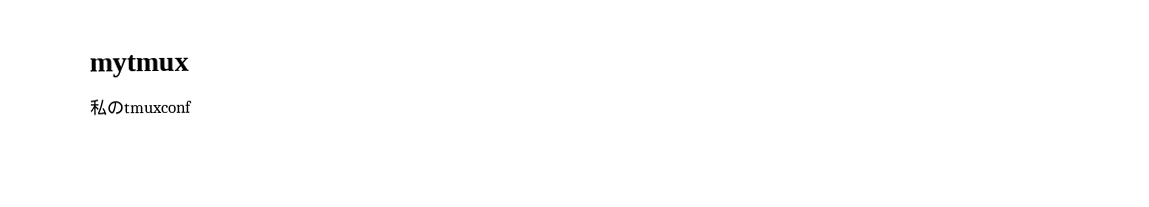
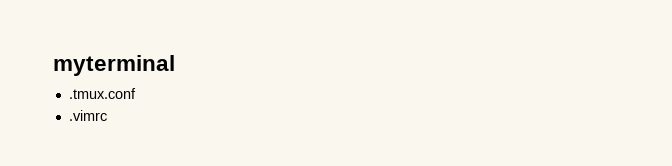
[89,54,189,78] [89,99,193,116] mytmux // 私のtmuxconf -> [53,55,175,76] [68,88,136,99] [68,110,107,121] myterminal // .tmux.conf // .vimrc

